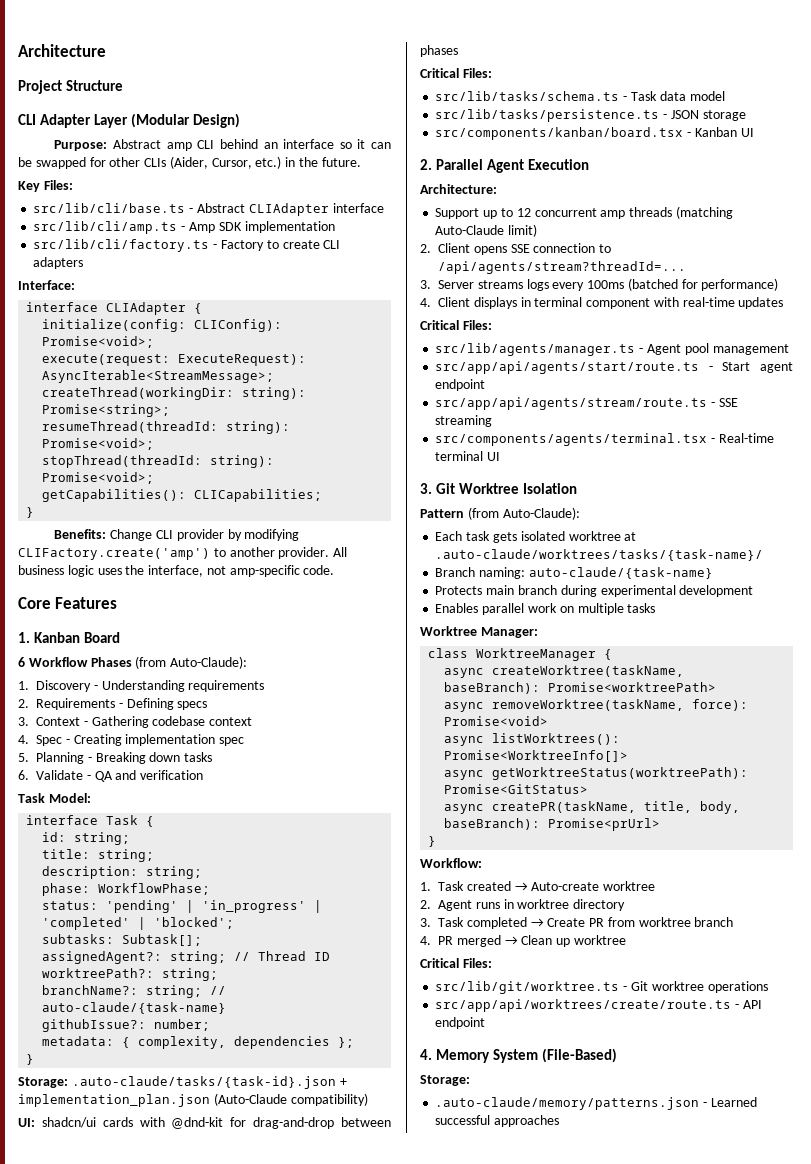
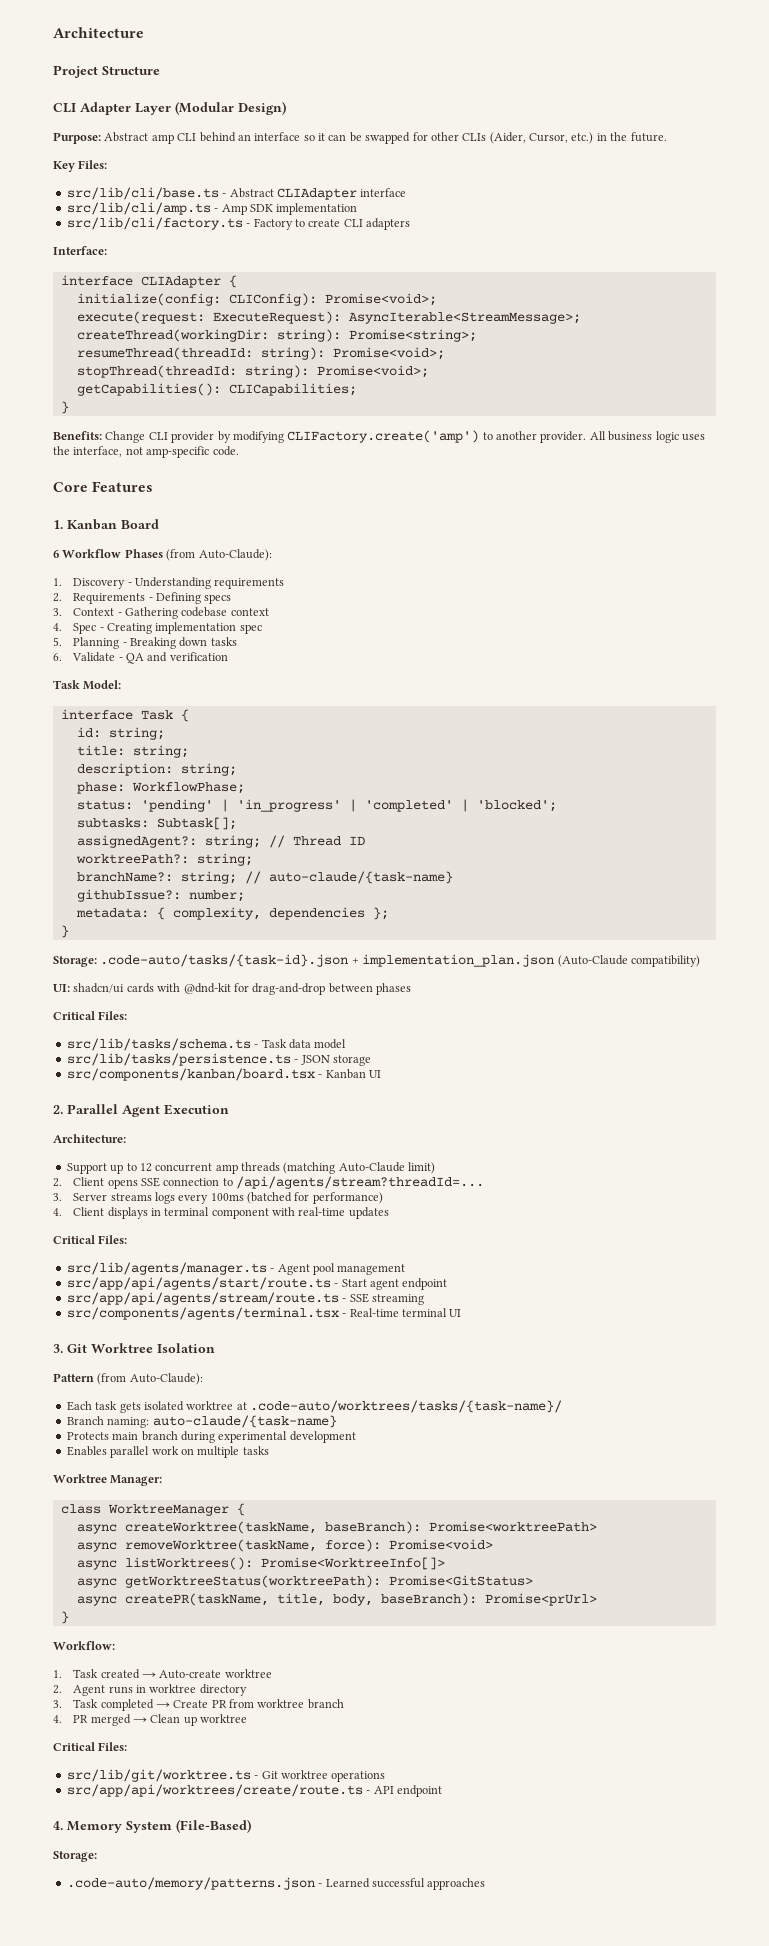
[71,1076,336,1089] .auto-claude/tasks/{task-id}.json -> [100,954,349,967] .code-auto/tasks/{task-id}.json
[435,549,764,561] .auto-claude/worktrees/tasks/{task-name}/ -> [250,1400,562,1413] .code-auto/worktrees/tasks/{task-name}/
[435,1097,700,1110] .auto-claude/memory/patterns.json -> [66,1877,315,1890] .code-auto/memory/patterns.json

